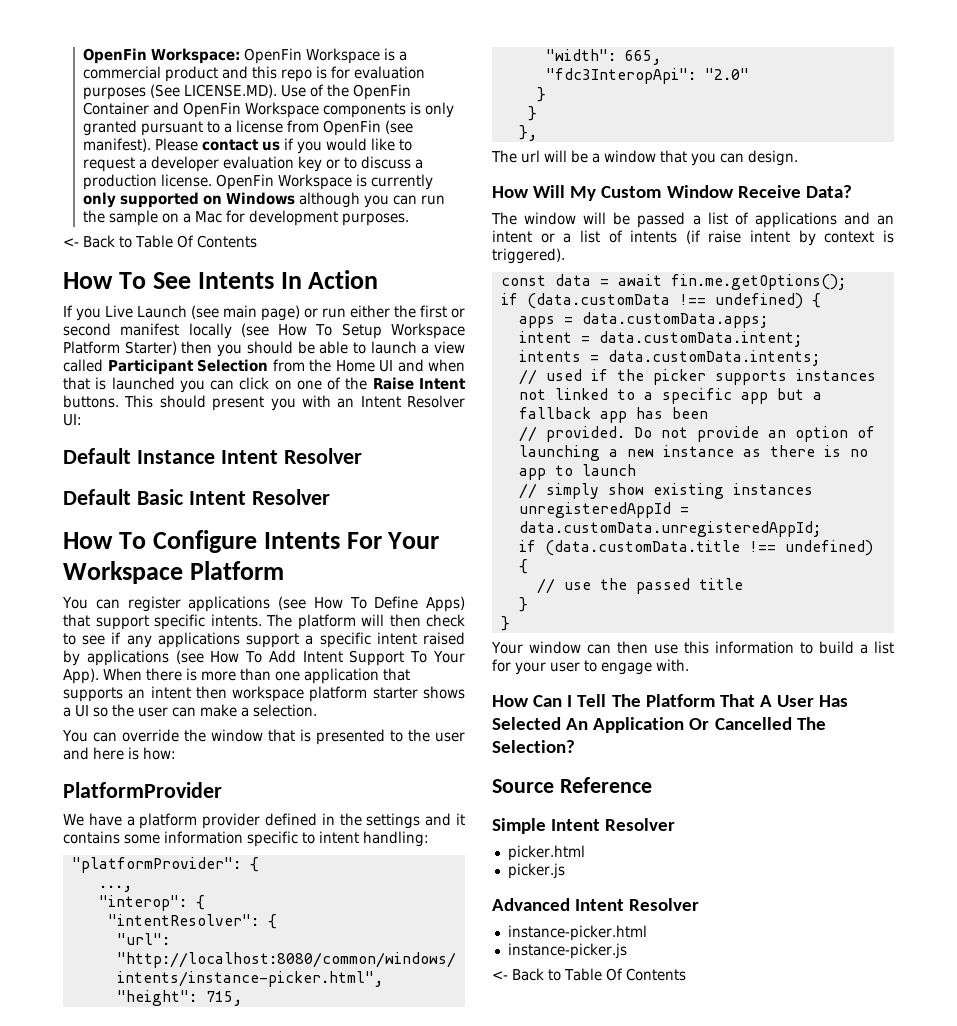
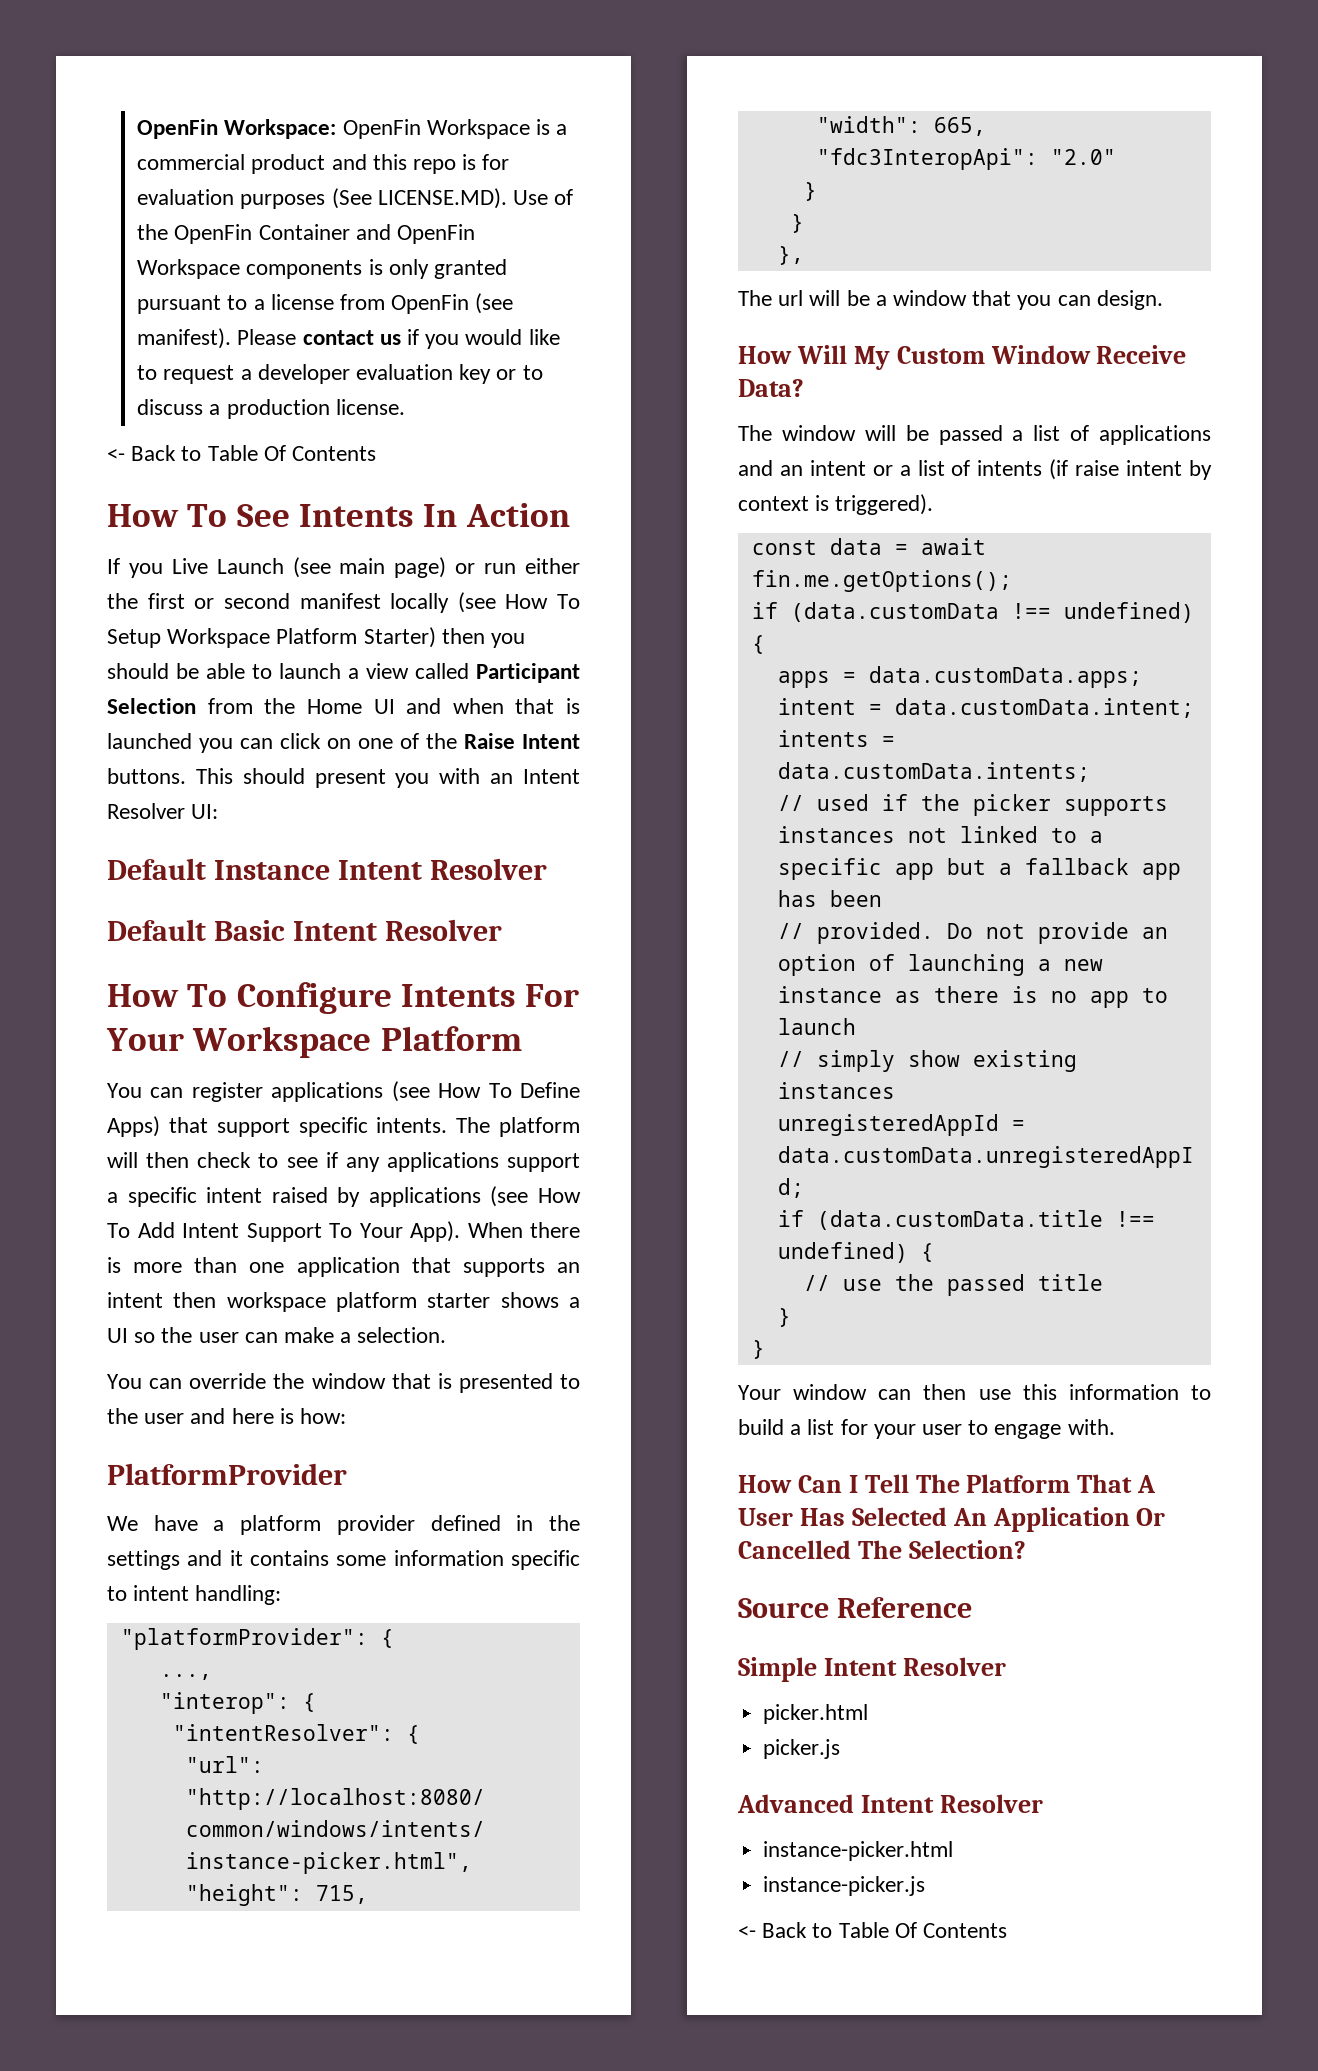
[216,174,434,190] [83,192,446,208] [83,210,410,226] OpenFin Workspace is currently only supported on Windows although you can run the sample on a Mac for development purposes. -> (405, 407) none

